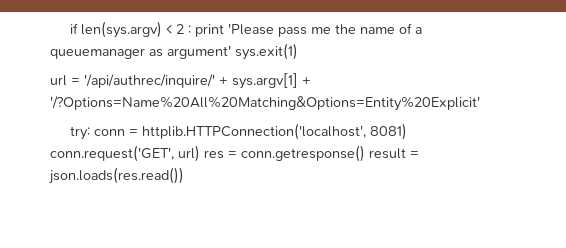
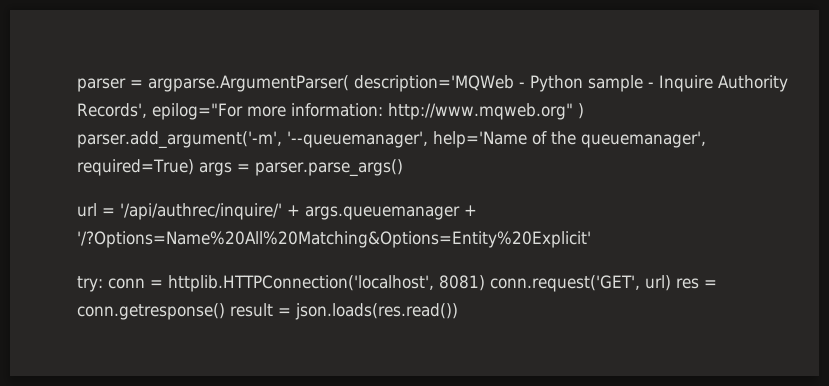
[69,21,422,38] [50,43,298,60] if len(sys.argv) < 2 : print 'Please pass me the name of a queuemanager as argument' sys.exit(1) -> [77,75,788,92] [77,103,584,120] [77,131,706,149] [77,159,403,177] parser = argparse.ArgumentParser( description='MQWeb - Python sample - Inquire Authority Records', epilog="For more information: http://www.mqweb.org" ) parser.add_argument('-m', '--queuemanager', help='Name of the queuemanager', required=True) args = parser.parse_args()
[232,73,298,89] sys.argv[1] -> [305,206,460,220] args.queuemanager

